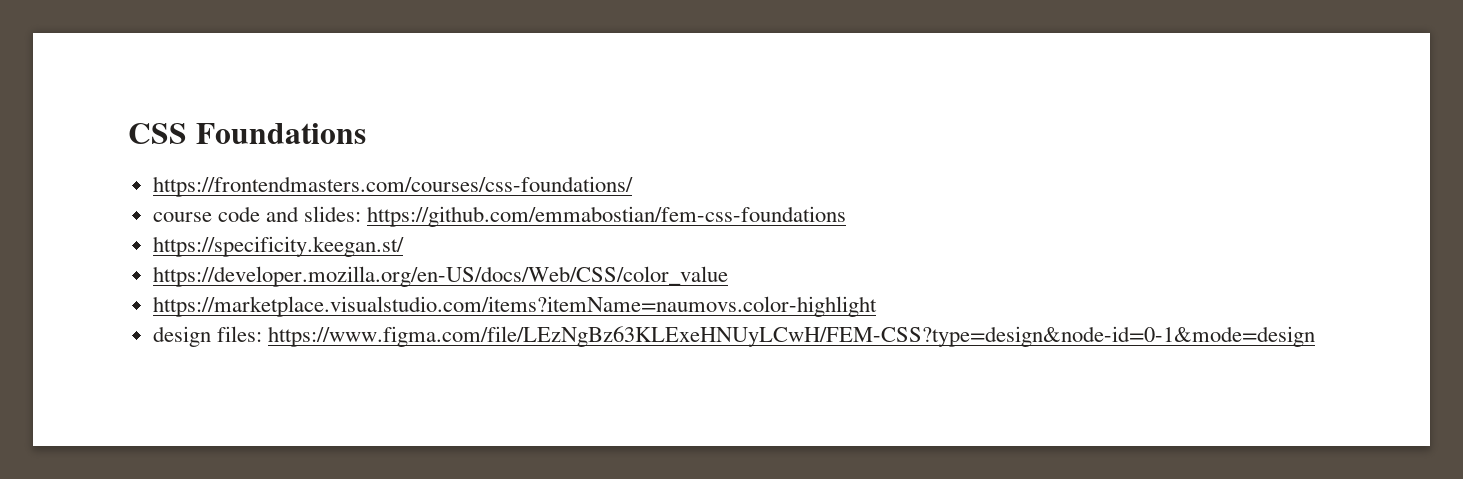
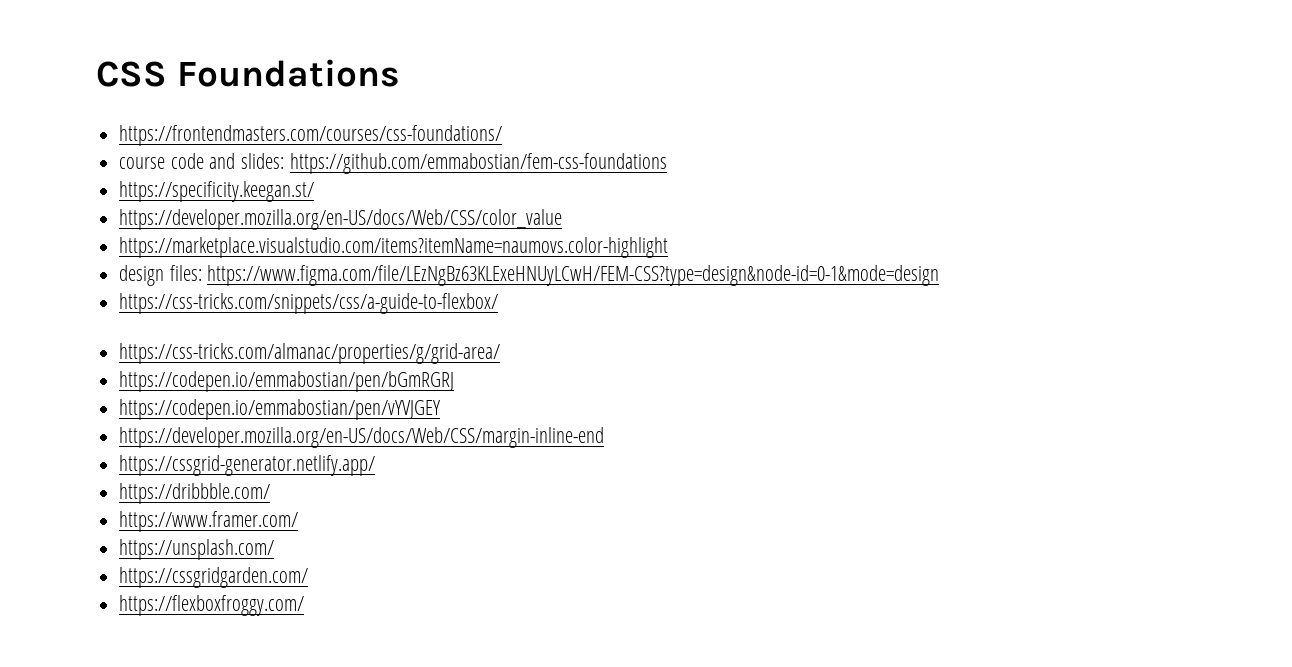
(1315, 336) none -> [119,293,499,314] [119,343,501,364] [119,371,455,392] [119,399,442,420] [119,427,605,448] [119,455,376,476] [119,483,271,504] [119,511,299,532] [119,539,275,560] [119,567,309,588] [119,595,305,616] // https://css-tricks.com/snippets/css/a-guide-to-flexbox/ // https://css-tricks.com/almanac/properties/g/grid-area/ // https://codepen.io/emmabostian/pen/bGmRGRJ // https://codepen.io/emmabostian/pen/vYVJGEY // https://developer.mozilla.org/en-US/docs/Web/CSS/margin-inline-end // https://cssgrid-generator.netlify.app/ // https://dribbble.com/ // https://www.framer.com/ // https://unsplash.com/ // https://cssgridgarden.com/ // https://flexboxfroggy.com/

